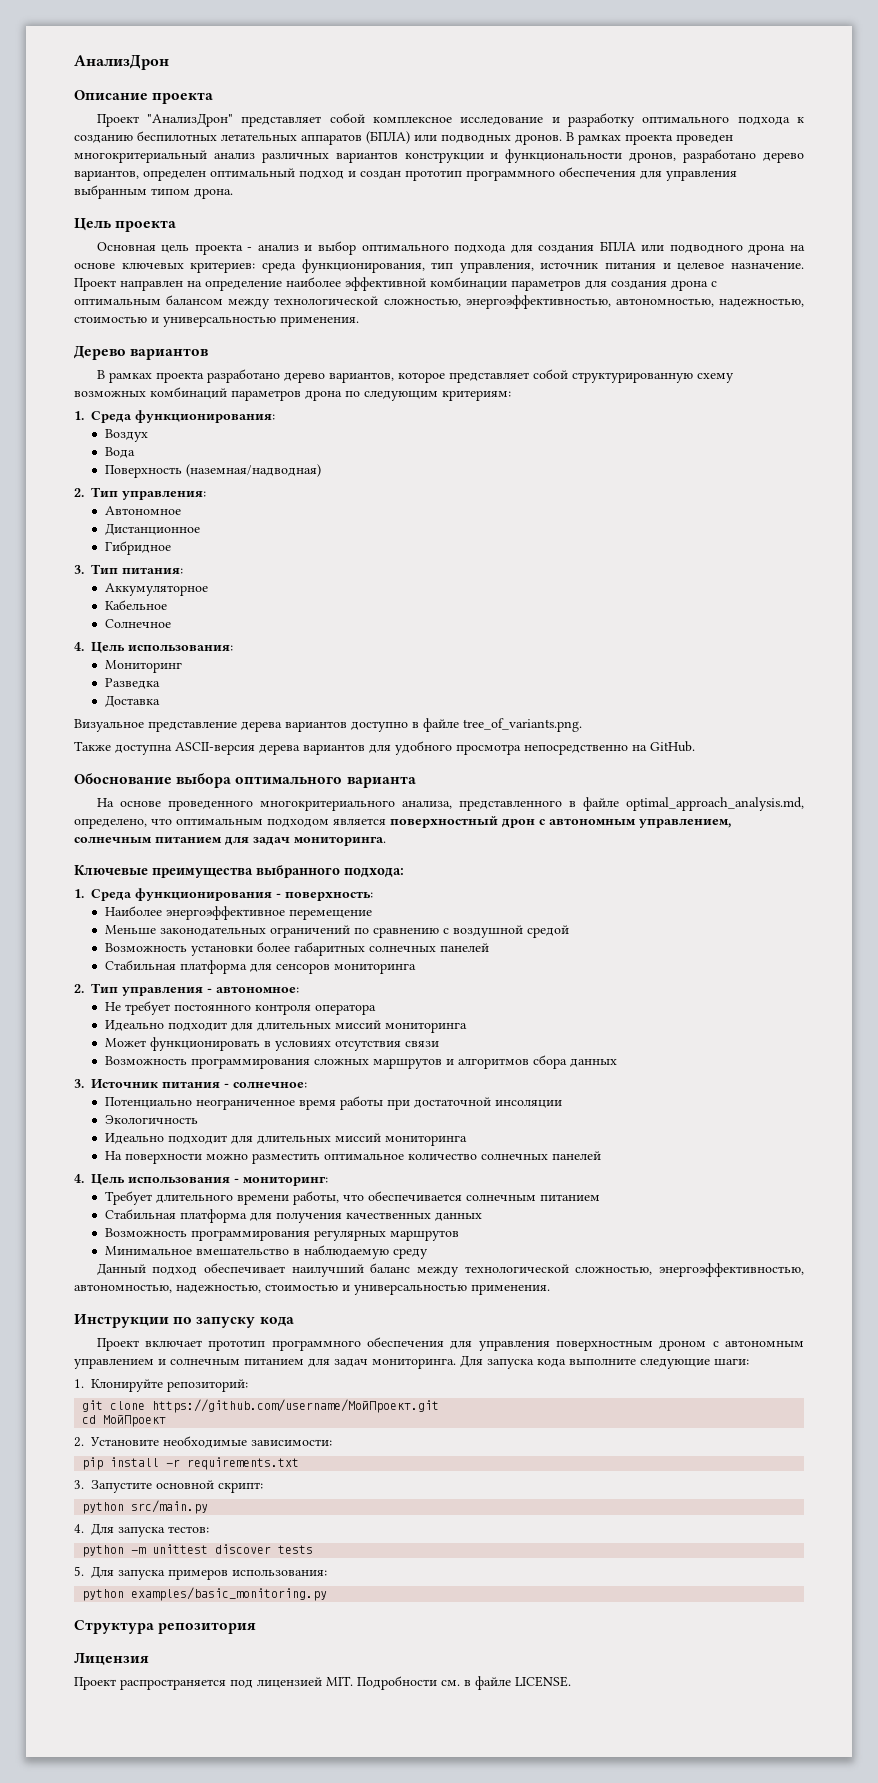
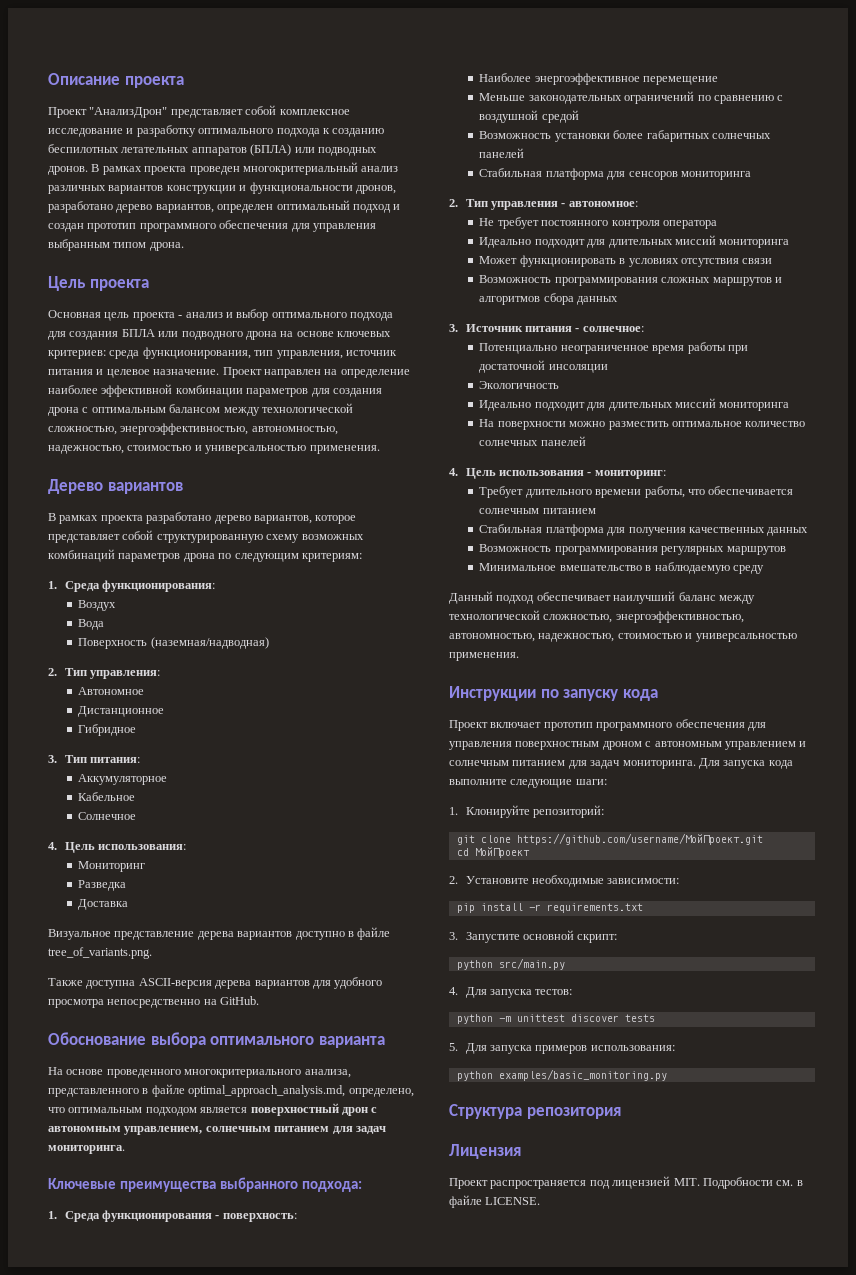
[74,55,169,70] АнализДрон // -> (48, 79) none

